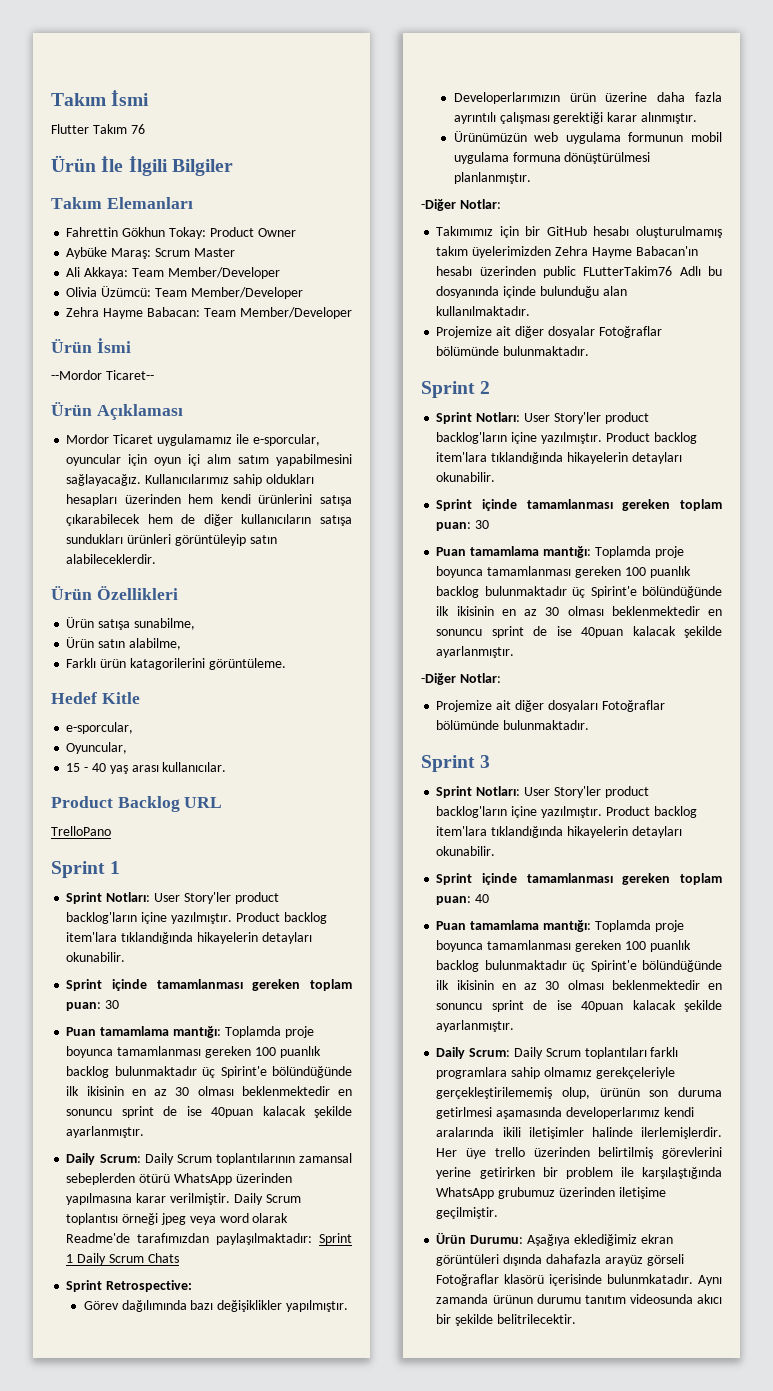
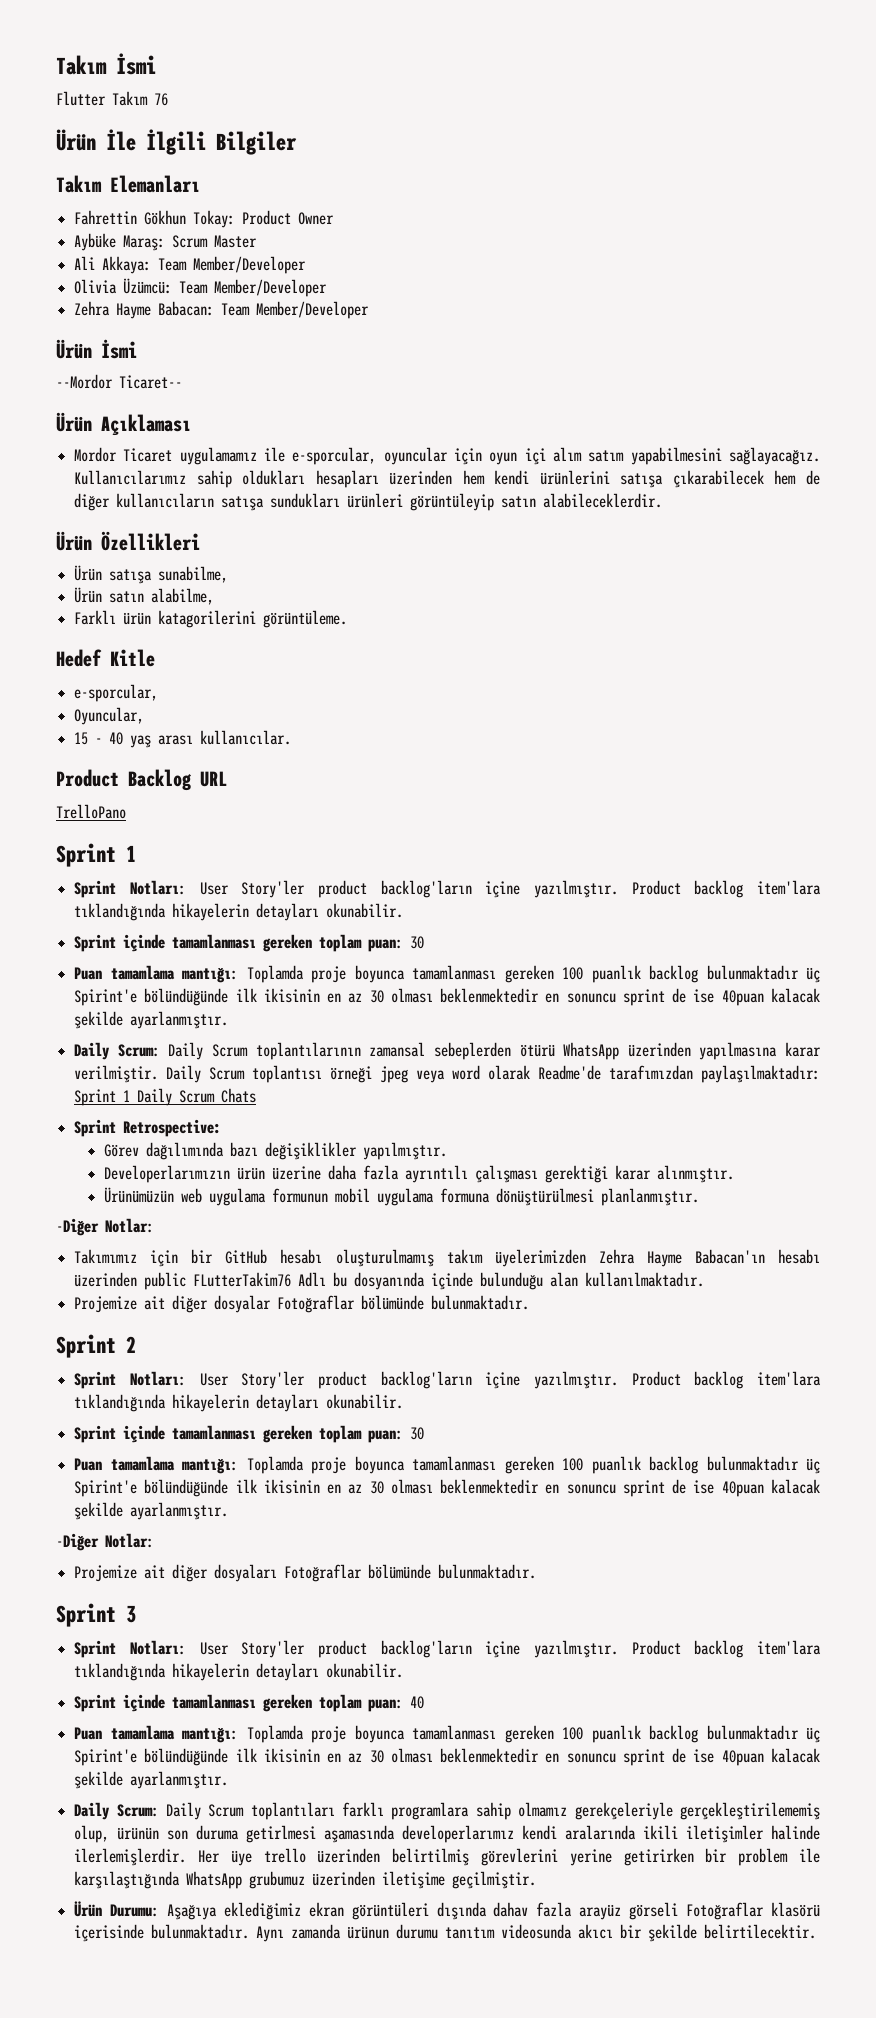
[545,1254,601,1264] dahafazla -> [493,1902,573,1917] dahav fazla
[607,1274,694,1284] bulunmkatadır. -> [151,1924,250,1939] bulunmaktadır.
[496,1314,576,1324] belitrilecektir. -> [704,1924,817,1939] belirtilecektir.

